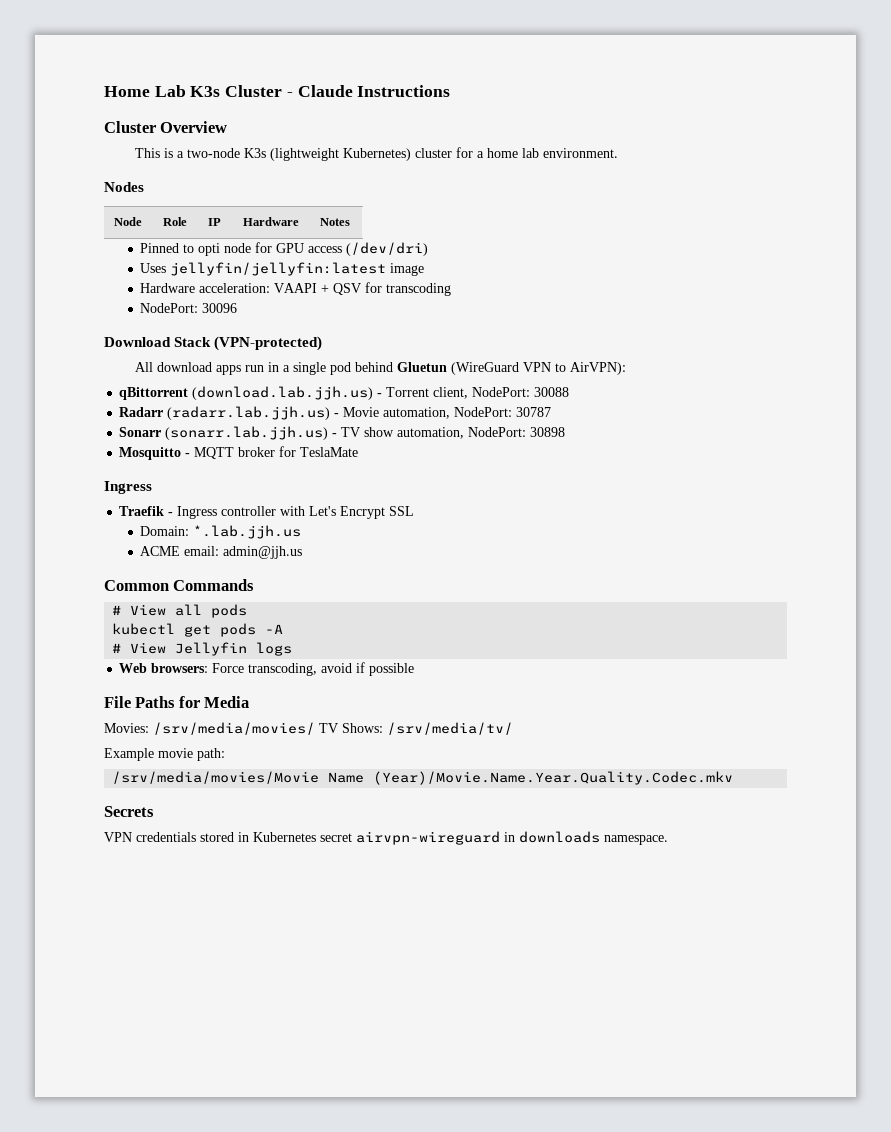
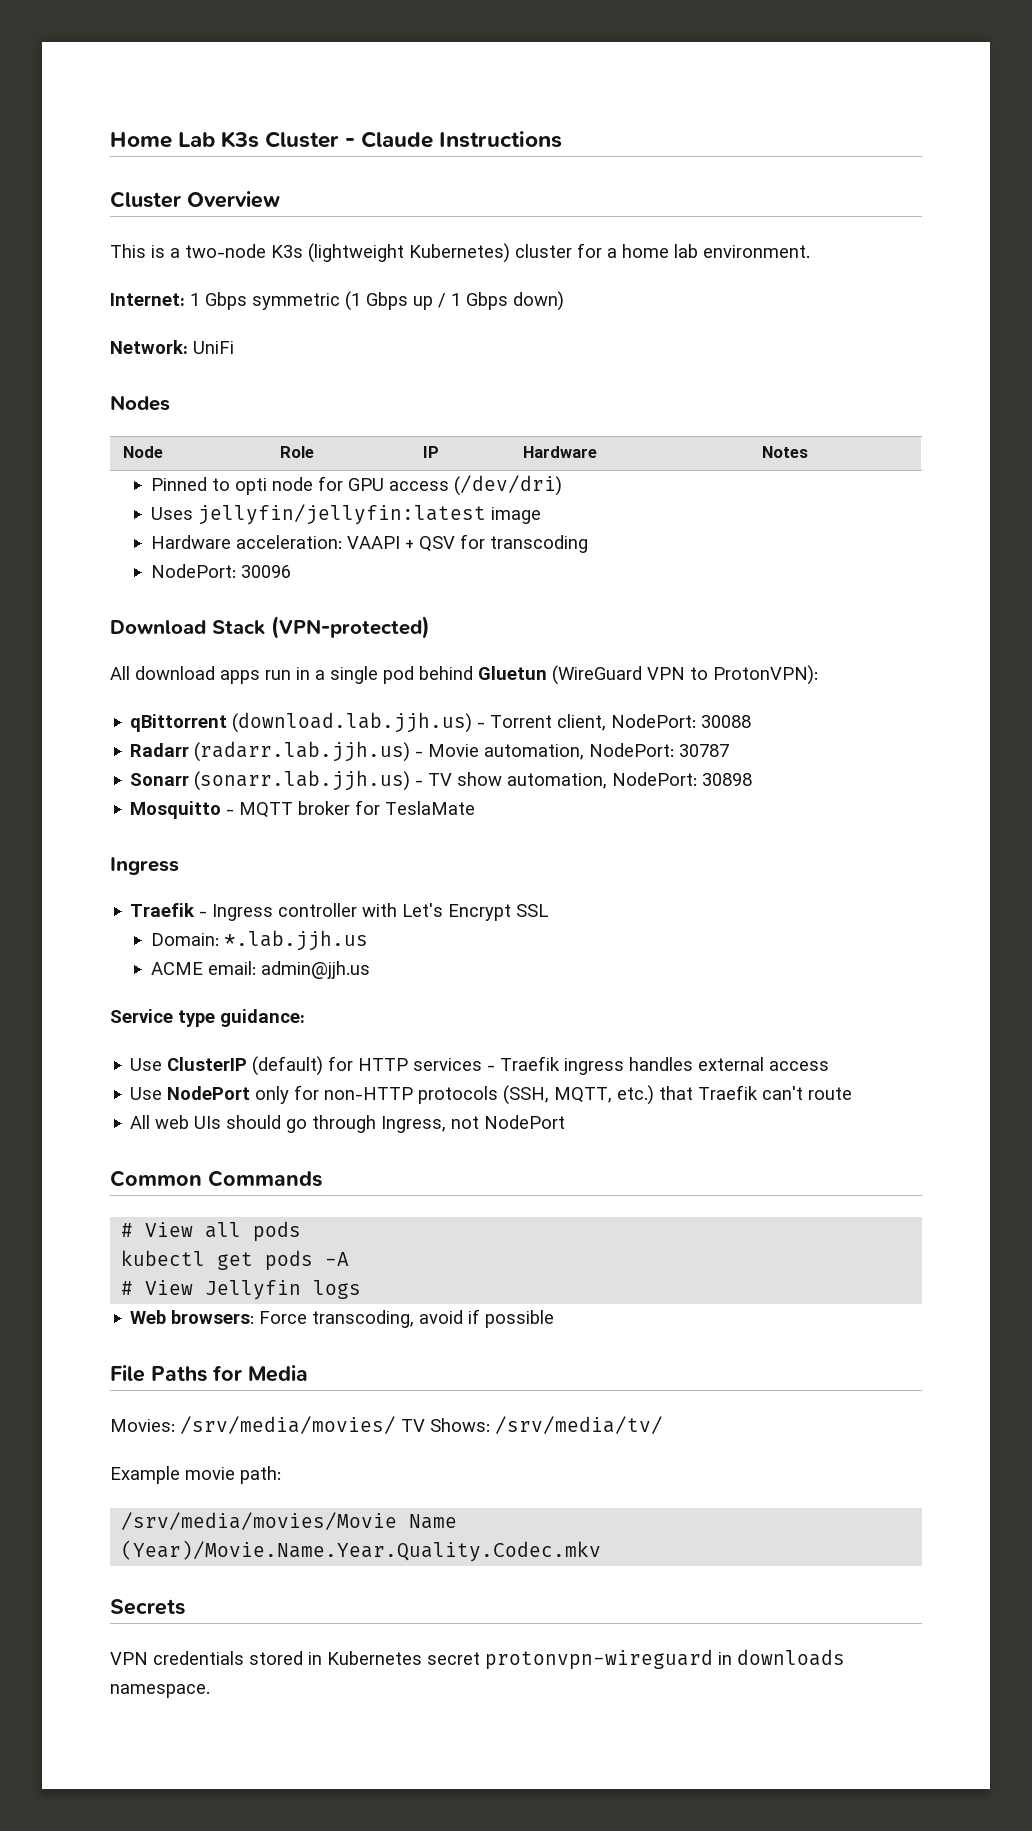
(619, 153) none -> [110,291,564,311] [110,340,234,354] // Internet: 1 Gbps symmetric (1 Gbps up / 1 Gbps down) // Network: UniFi
[570,362,627,375] AirVPN): -> [713,665,818,685] ProtonVPN):
(303, 552) none -> [110,1009,305,1027] [130,1056,830,1076] [130,1085,853,1105] [130,1115,566,1133] // Service type guidance: // Use ClusterIP (default) for HTTP services - Traefik ingress handles external access // Use NodePort only for non-HTTP protocols (SSH, MQTT, etc.) that Traefik can't route // All web UIs should go through Ingress, not NodePort
[356,831,500,845] airvpn-wireguard -> [485,1649,713,1670] protonvpn-wireguard

